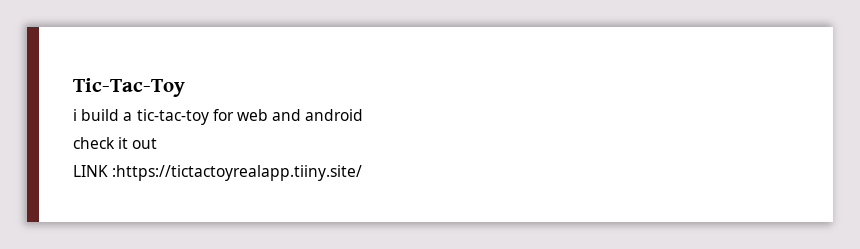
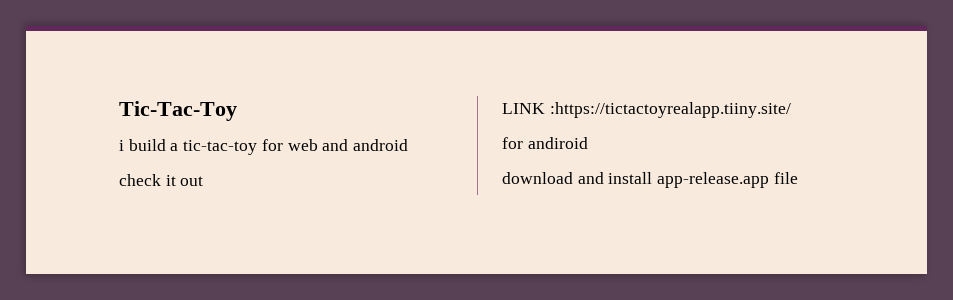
(363, 173) none -> [502,137,588,149] [502,172,798,188] // for andiroid // download and install app-release.app file

